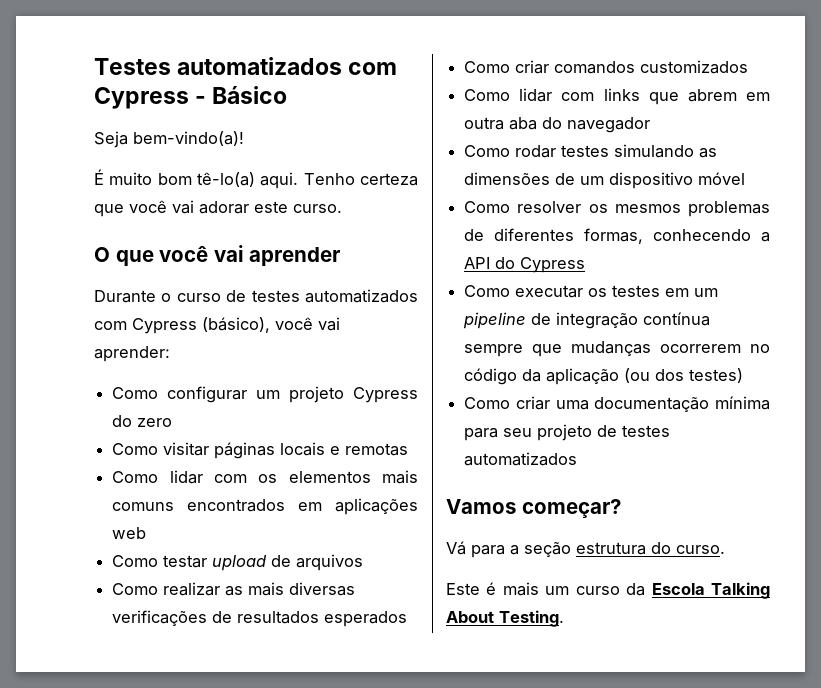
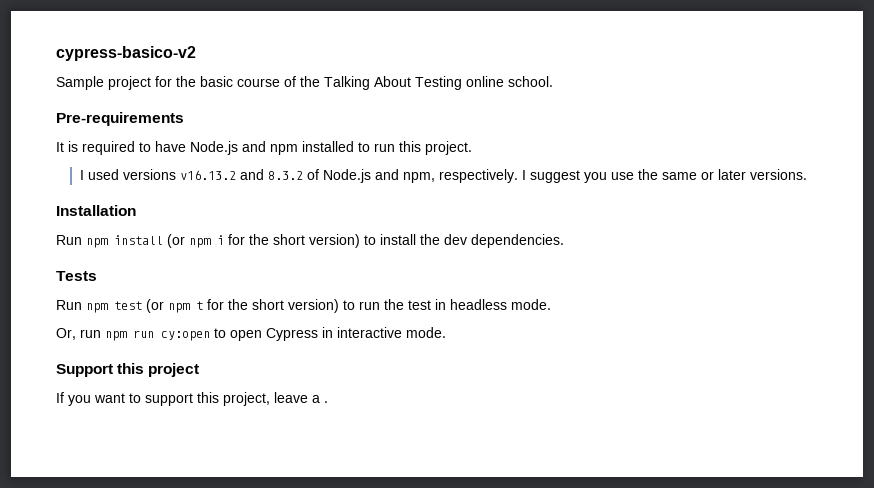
[94,57,398,75] [94,86,288,109] [94,131,244,148] [94,169,418,189] [94,200,342,217] [94,245,341,266] [94,289,418,303] [94,317,340,334] [94,346,170,362] [112,386,418,403] [112,415,173,427] [112,442,409,459] [112,470,418,484] [112,498,419,515] [112,527,147,539] [112,554,364,571] [112,582,356,596] [112,610,408,627] [464,60,749,74] [464,88,770,105] [464,117,651,133] [464,144,718,158] [464,172,746,189] [464,201,770,217] [464,228,770,244] [464,257,586,273] [464,285,719,298] [463,312,711,329] [464,341,770,357] [464,368,744,385] [464,396,770,412] [464,424,671,441] [464,452,578,466] [446,499,621,518] [446,541,725,558] [446,582,770,599] [446,610,564,627] Testes automatizados com Cypress - Básico // Seja bem-vindo(a)! // É muito bom tê-lo(a) aqui. Tenho certeza que você vai adorar este curso. // O que você vai aprender // Durante o curso de testes automatizados com Cypress (básico), você vai aprender: // Como configurar um projeto Cypress do zero // Como visitar páginas locais e remotas // Como lidar com os elementos mais comuns encontrados em aplicações web // Como testar upload de arquivos // Como realizar as mais diversas verificações de resultados esperados // Como criar comandos customizados // Como lidar com links que abrem em outra aba do navegador // Como rodar testes simulando as dimensões de um dispositivo móvel // Como resolver os mesmos problemas de diferentes formas, conhecendo a API do Cypress // Como executar os testes em um pipeline de integração contínua sempre que mudanças ocorrerem no código da aplicação (ou dos testes) // Como criar uma documentação mínima para seu projeto de testes automatizados // Vamos começar? // Vá para a seção estrutura do curso. // Este é mais um curso da Escola Talking About Testing. -> [56,46,196,61] [56,76,553,90] [56,112,184,126] [56,141,472,155] [79,169,807,183] [56,205,136,216] [56,234,564,248] [56,271,97,281] [56,299,551,313] [56,327,446,341] [56,363,200,377] [56,392,328,406] cypress-basico-v2 // Sample project for the basic course of the Talking About Testing online school. // Pre-requirements // It is required to have Node.js and npm installed to run this project. // I used versions v16.13.2 and 8.3.2 of Node.js and npm, respectively. I suggest you use the same or later versions. // Installation // Run npm install (or npm i for the short version) to install the dev dependencies. // Tests // Run npm test (or npm t for the short version) to run the test in headless mode. // Or, run npm run cy:open to open Cypress in interactive mode. // Support this project // If you want to support this project, leave a .

